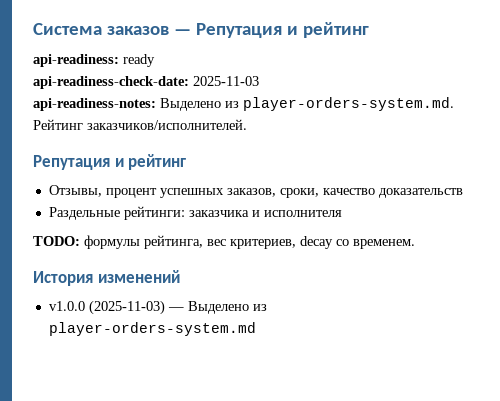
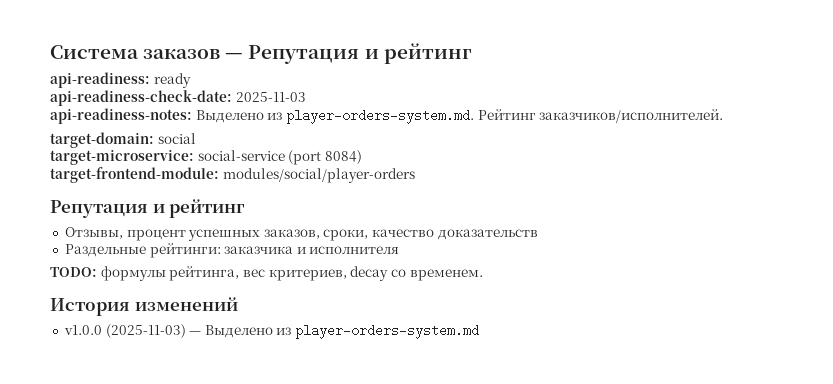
(247, 124) none -> [50,132,196,148] [50,150,362,165] [50,167,415,183] // target-domain: social // target-microservice: social-service (port 8084) // target-frontend-module: modules/social/player-orders

